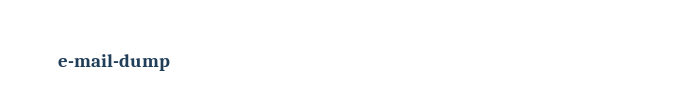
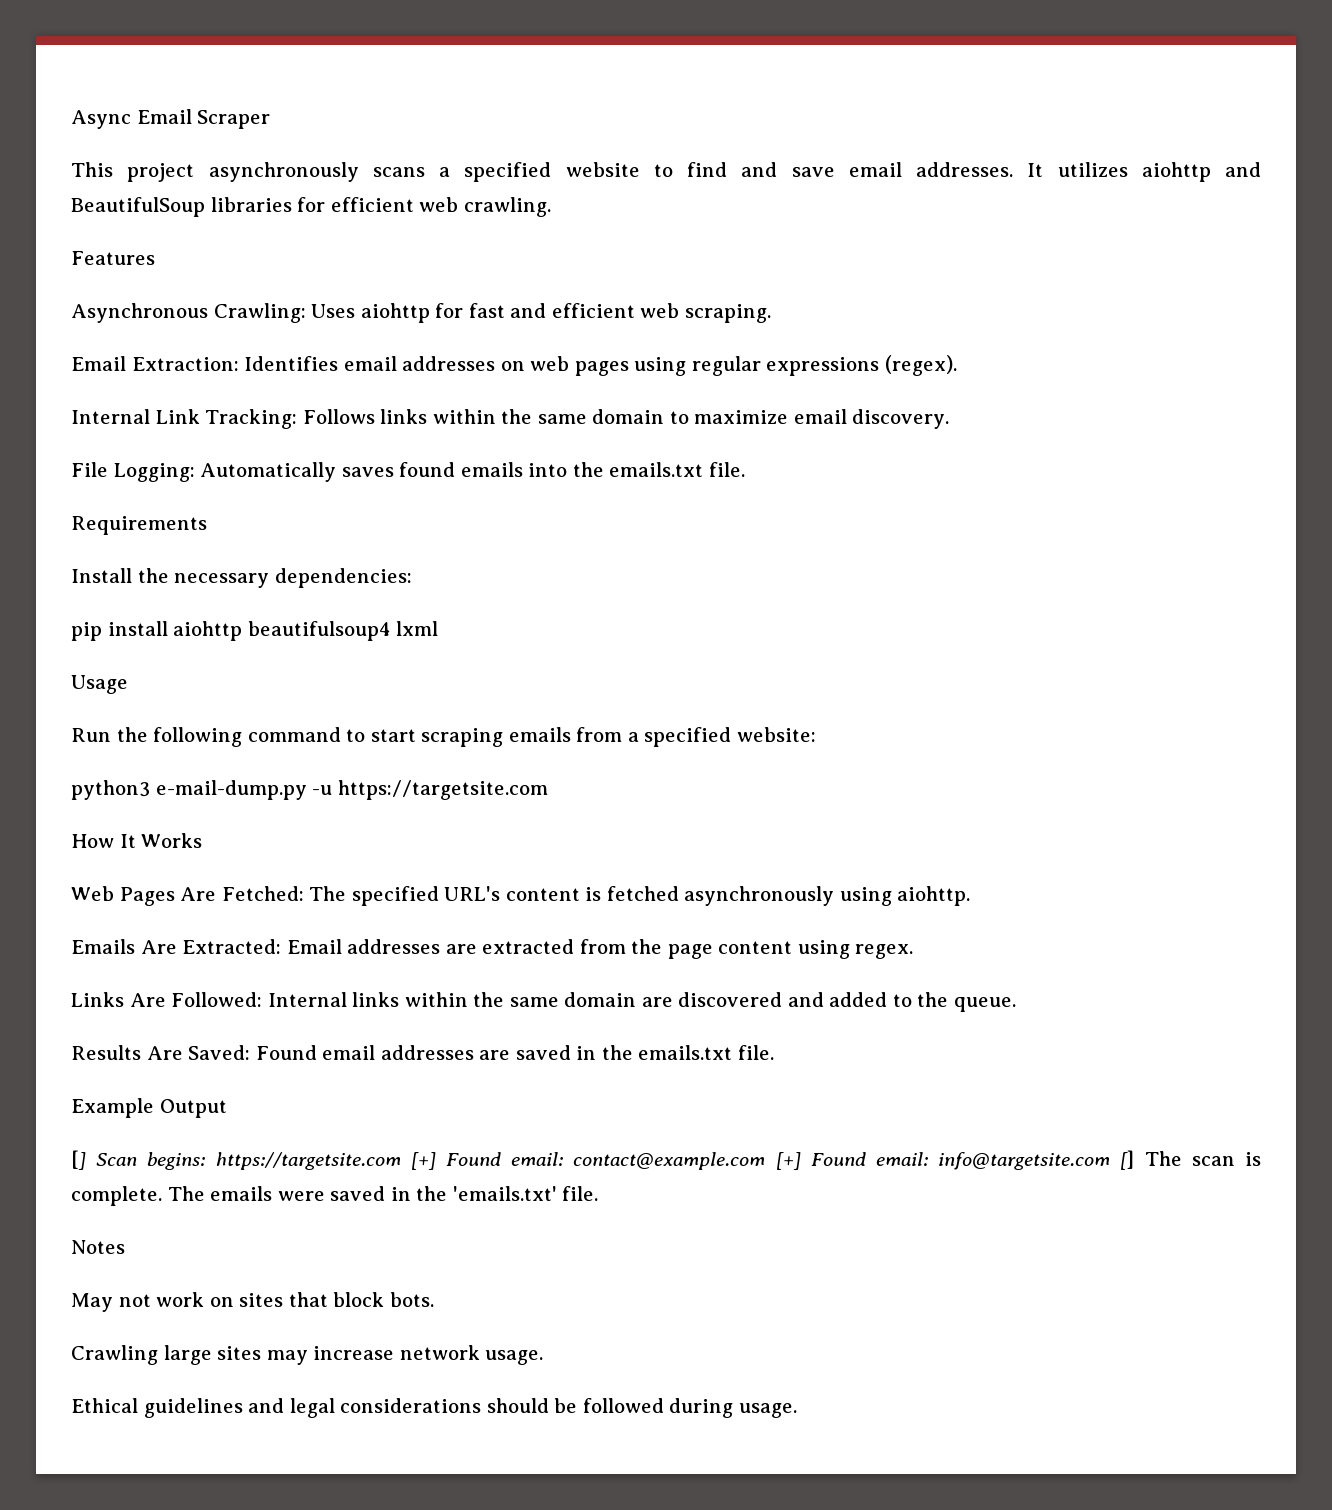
[58,54,170,71] e-mail-dump -> [71,109,271,129] [71,162,1261,182] [71,197,551,217] [71,251,155,265] [71,303,771,323] [71,355,957,376] [71,409,950,429] [71,462,745,482] [71,516,207,535] [71,568,412,588] [71,621,439,641] [71,675,128,694] [71,727,816,747] [71,780,548,800] [71,833,203,848] [71,886,971,906] [71,939,914,959] [71,992,1017,1012] [71,1045,774,1060] [71,1098,227,1118] [71,1150,1262,1170] [71,1186,599,1206] [71,1240,125,1254] [71,1292,434,1312] [71,1345,544,1365] [71,1398,797,1418] Async Email Scraper // This project asynchronously scans a specified website to find and save email addresses. It utilizes aiohttp and BeautifulSoup libraries for efficient web crawling. // Features // Asynchronous Crawling: Uses aiohttp for fast and efficient web scraping. // Email Extraction: Identifies email addresses on web pages using regular expressions (regex). // Internal Link Tracking: Follows links within the same domain to maximize email discovery. // File Logging: Automatically saves found emails into the emails.txt file. // Requirements // Install the necessary dependencies: // pip install aiohttp beautifulsoup4 lxml // Usage // Run the following command to start scraping emails from a specified website: // python3 e-mail-dump.py -u https://targetsite.com // How It Works // Web Pages Are Fetched: The specified URL's content is fetched asynchronously using aiohttp. // Emails Are Extracted: Email addresses are extracted from the page content using regex. // Links Are Followed: Internal links within the same domain are discovered and added to the queue. // Results Are Saved: Found email addresses are saved in the emails.txt file. // Example Output // [] Scan begins: https://targetsite.com [+] Found email: contact@example.com [+] Found email: info@targetsite.com [] The scan is complete. The emails were saved in the 'emails.txt' file. // Notes // May not work on sites that block bots. // Crawling large sites may increase network usage. // Ethical guidelines and legal considerations should be followed during usage.

